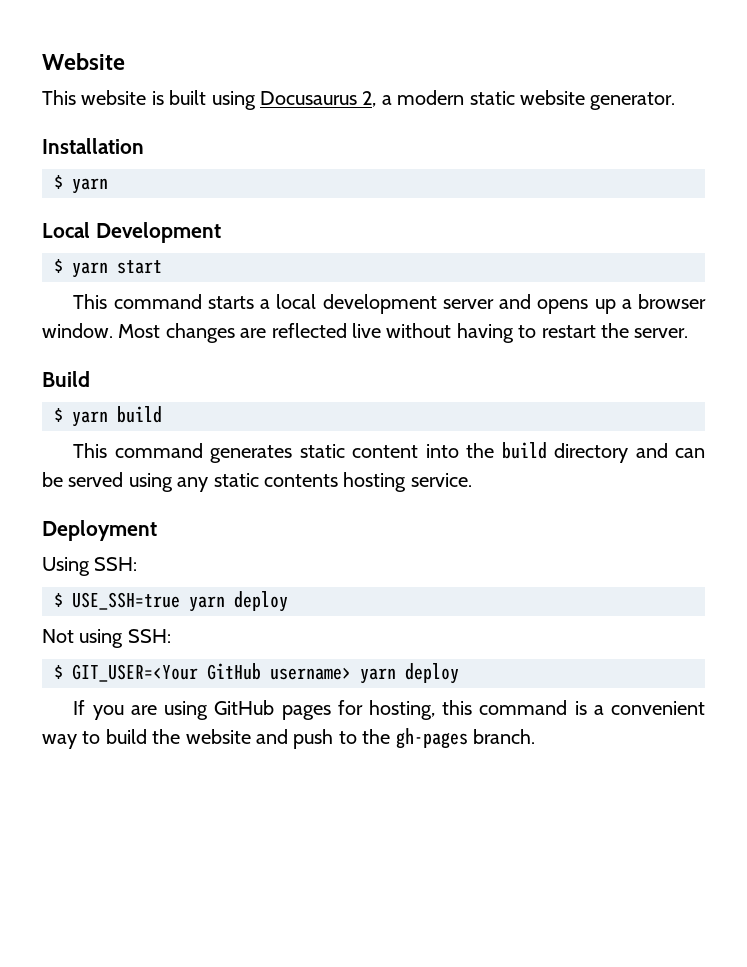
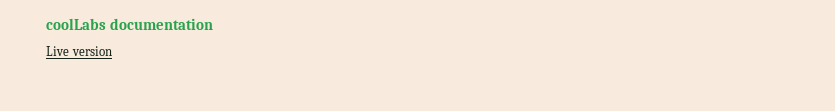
[42,53,125,70] [42,90,676,110] [42,138,144,154] [54,175,108,194] [42,222,221,243] [54,259,162,278] [73,294,707,314] [42,323,689,343] [42,371,90,387] [54,406,162,427] [73,442,705,463] [42,472,472,492] [42,520,157,541] [42,557,138,576] [54,591,288,612] [42,629,171,648] [54,663,459,684] [73,700,705,720] [42,728,535,749] Website // This website is built using Docusaurus 2, a modern static website generator. // Installation // $ yarn // Local Development // $ yarn start // This command starts a local development server and opens up a browser window. Most changes are reflected live without having to restart the server. // Build // $ yarn build // This command generates static content into the build directory and can be served using any static contents hosting service. // Deployment // Using SSH: // $ USE_SSH=true yarn deploy // Not using SSH: // $ GIT_USER=<Your GitHub username> yarn deploy // If you are using GitHub pages for hosting, this command is a convenient way to build the website and push to the gh-pages branch. -> [46,18,214,30] [46,46,112,56] coolLabs documentation // Live version

